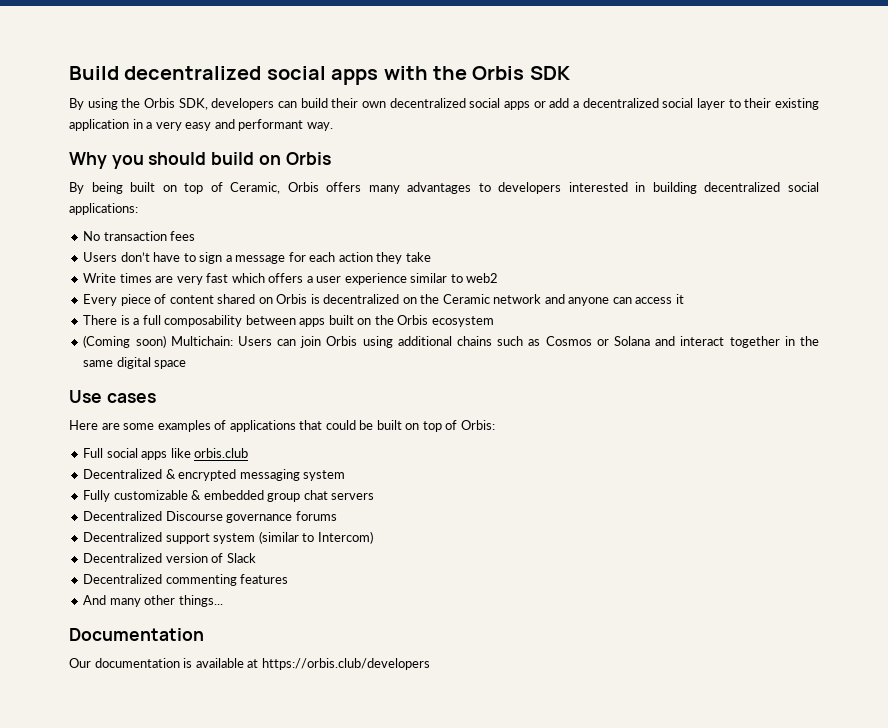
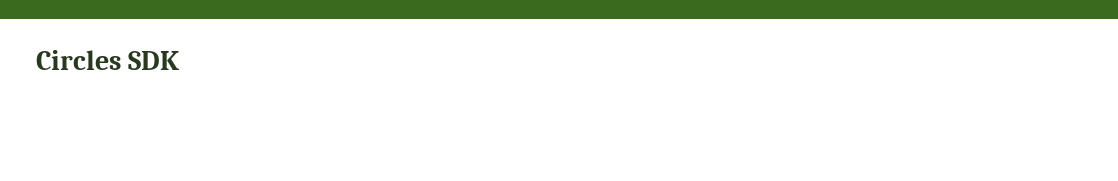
[69,66,570,85] [69,98,819,110] [69,119,333,131] [69,152,331,169] [69,182,819,194] [69,203,138,215] [83,231,196,241] [83,252,431,264] [83,273,499,285] [83,294,684,306] [83,315,494,327] [83,335,820,348] [83,357,187,369] [69,390,156,403] [69,420,495,432] [83,448,249,460] [83,469,346,481] [83,490,375,502] [83,511,337,523] [83,531,373,544] [83,553,256,563] [83,574,289,586] [83,595,223,607] [69,628,204,641] [69,658,430,670] Build decentralized social apps with the Orbis SDK // By using the Orbis SDK, developers can build their own decentralized social apps or add a decentralized social layer to their existing application in a very easy and performant way. // Why you should build on Orbis // By being built on top of Ceramic, Orbis offers many advantages to developers interested in building decentralized social applications: // No transaction fees // Users don’t have to sign a message for each action they take // Write times are very fast which offers a user experience similar to web2 // Every piece of content shared on Orbis is decentralized on the Ceramic network and anyone can access it // There is a full composability between apps built on the Orbis ecosystem // (Coming soon) Multichain: Users can join Orbis using additional chains such as Cosmos or Solana and interact together in the same digital space // Use cases // Here are some examples of applications that could be built on top of Orbis: // Full social apps like orbis.club // Decentralized & encrypted messaging system // Fully customizable & embedded group chat servers // Decentralized Discourse governance forums // Decentralized support system (similar to Intercom) // Decentralized version of Slack // Decentralized commenting features // And many other things... // Documentation // Our documentation is available at https://orbis.club/developers -> [36,50,181,70] Circles SDK

